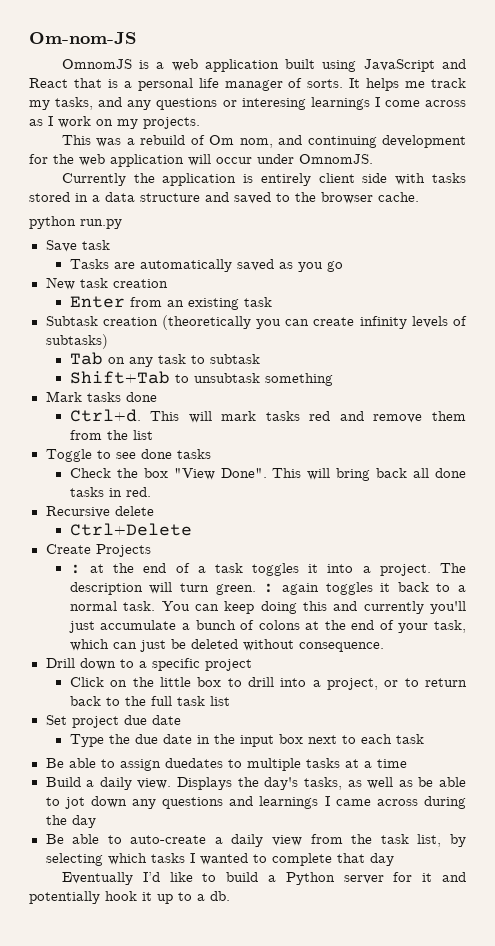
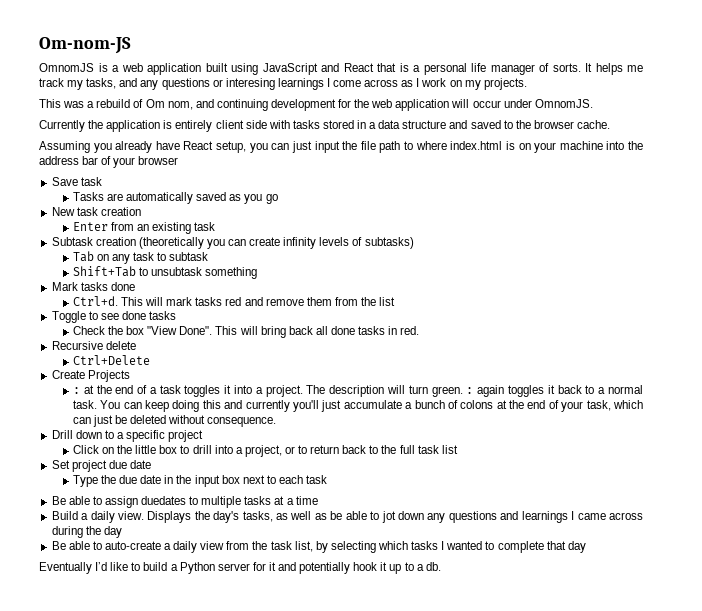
[29,216,122,229] python run.py -> [39,141,643,153] [39,156,179,168] Assuming you already have React setup, you can just input the file path to where index.html is on your machine into the address bar of your browser

